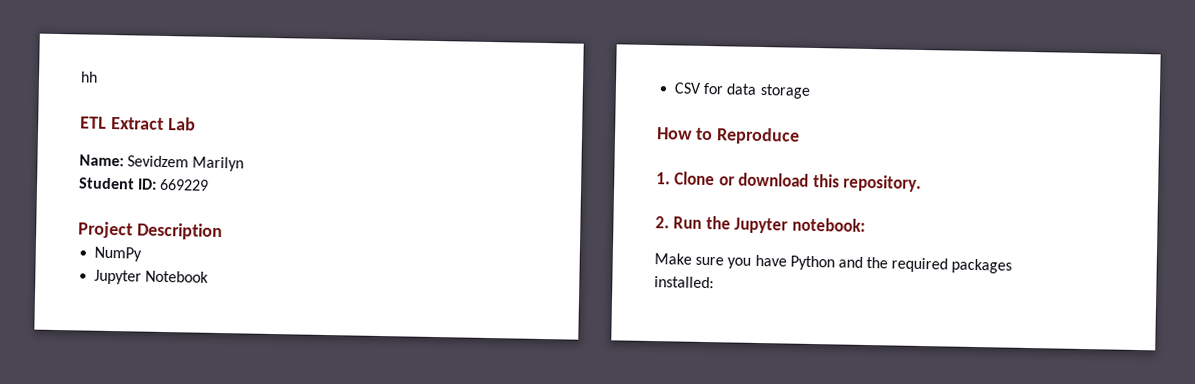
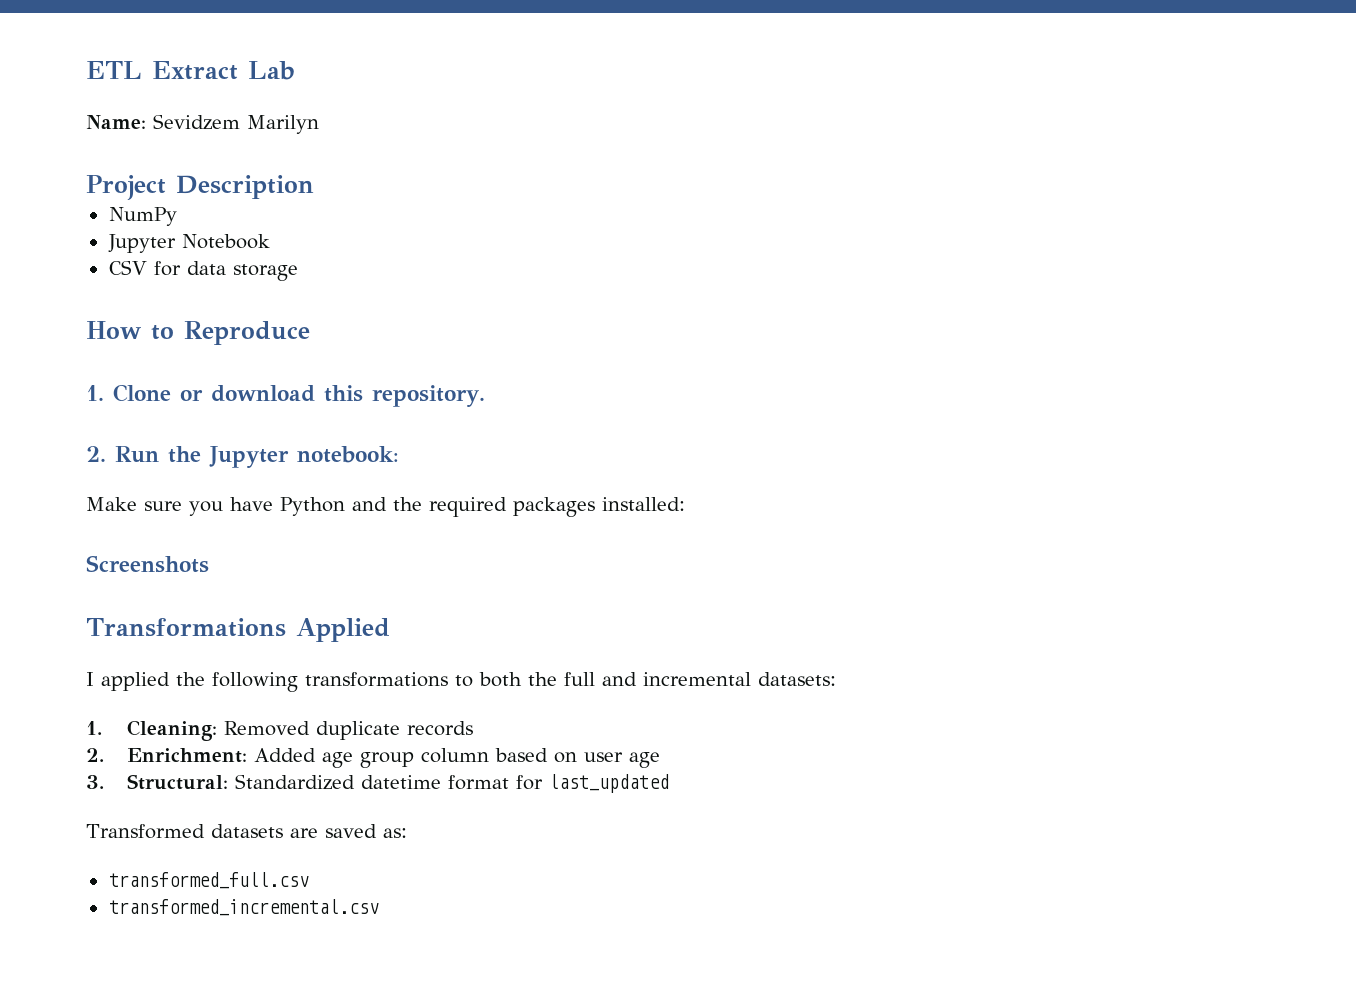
[80,71,98,83] hh // -> (86, 70) none
[78,177,210,191] // Student ID: 669229 -> (319, 124) none
(714, 282) none -> [86,555,209,573] [86,618,390,642] [86,672,836,692] [86,720,473,741] [86,748,660,768] [86,774,669,793] [86,824,407,839] [108,872,309,889] [108,899,379,916] // Screenshots // Transformations Applied // I applied the following transformations to both the full and incremental datasets: // 1. Cleaning: Removed duplicate records // 2. Enrichment: Added age group column based on user age // 3. Structural: Standardized datetime format for last_updated // Transformed datasets are saved as: // transformed_full.csv // transformed_incremental.csv

